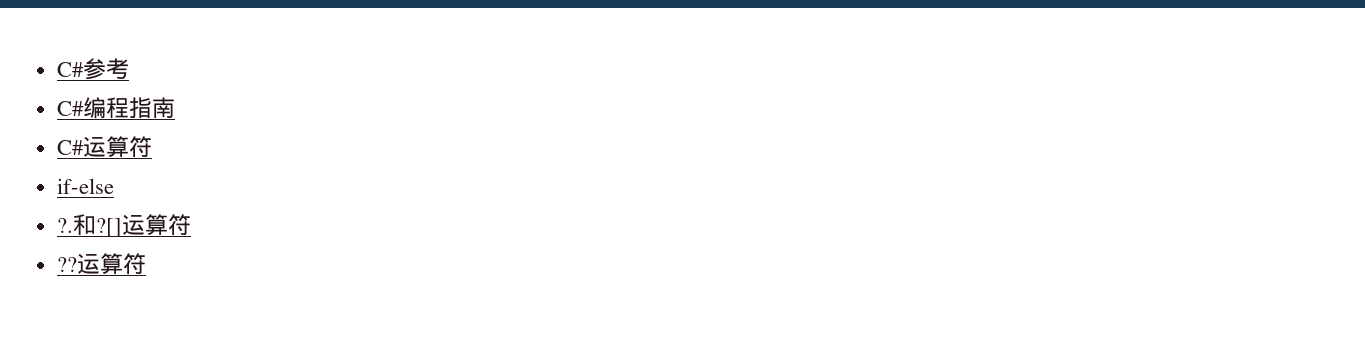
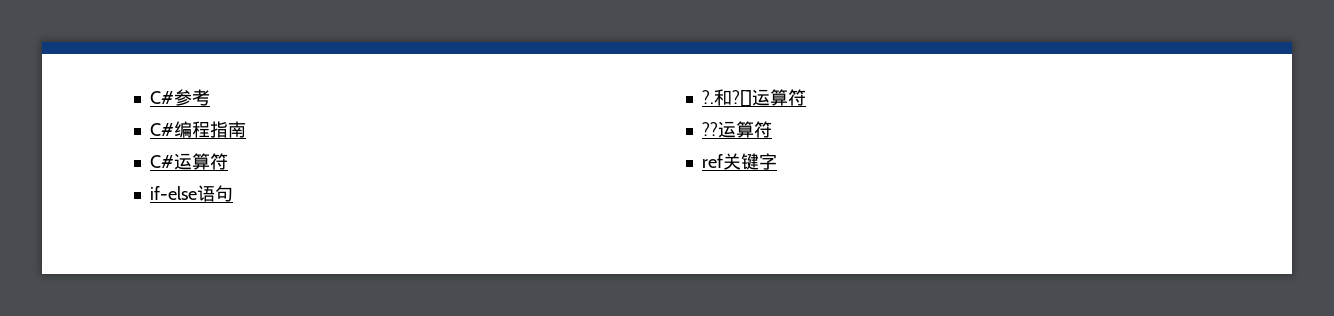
(114, 186) none -> [196,185,233,202] 语句
(146, 264) none -> [701,153,777,170] // ref关键字

